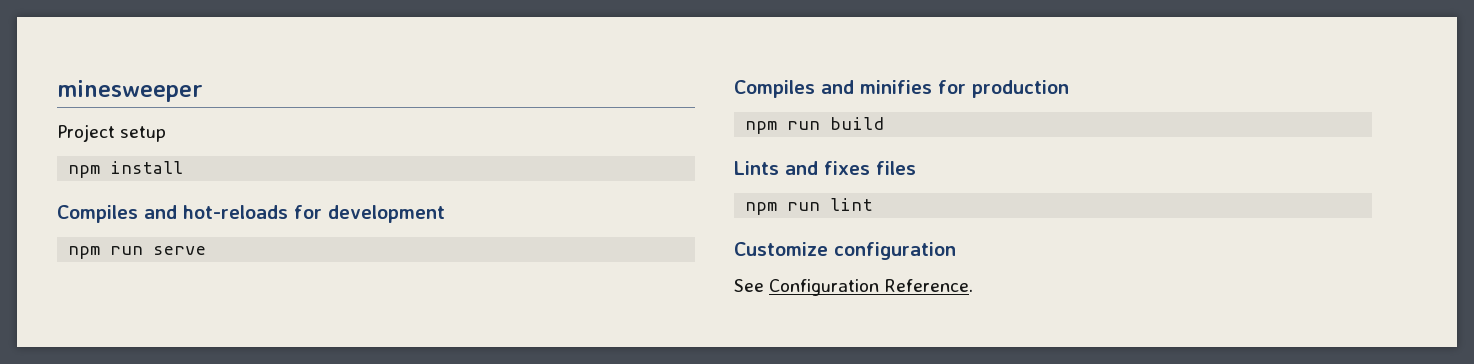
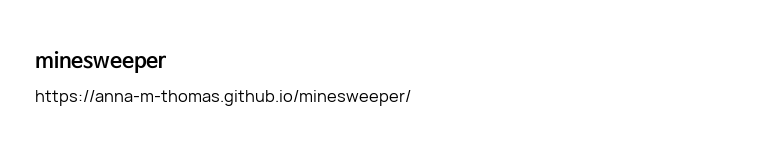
[57,124,167,142] [68,161,184,178] [57,205,445,223] [68,246,207,259] [734,80,1069,98] [745,117,885,134] [734,161,916,175] [745,198,874,215] [734,242,956,260] [734,279,974,296] Project setup // npm install // Compiles and hot-reloads for development // npm run serve // Compiles and minifies for production // npm run build // Lints and fixes files // npm run lint // Customize configuration // See Configuration Reference. -> [35,90,411,106] https://anna-m-thomas.github.io/minesweeper/

